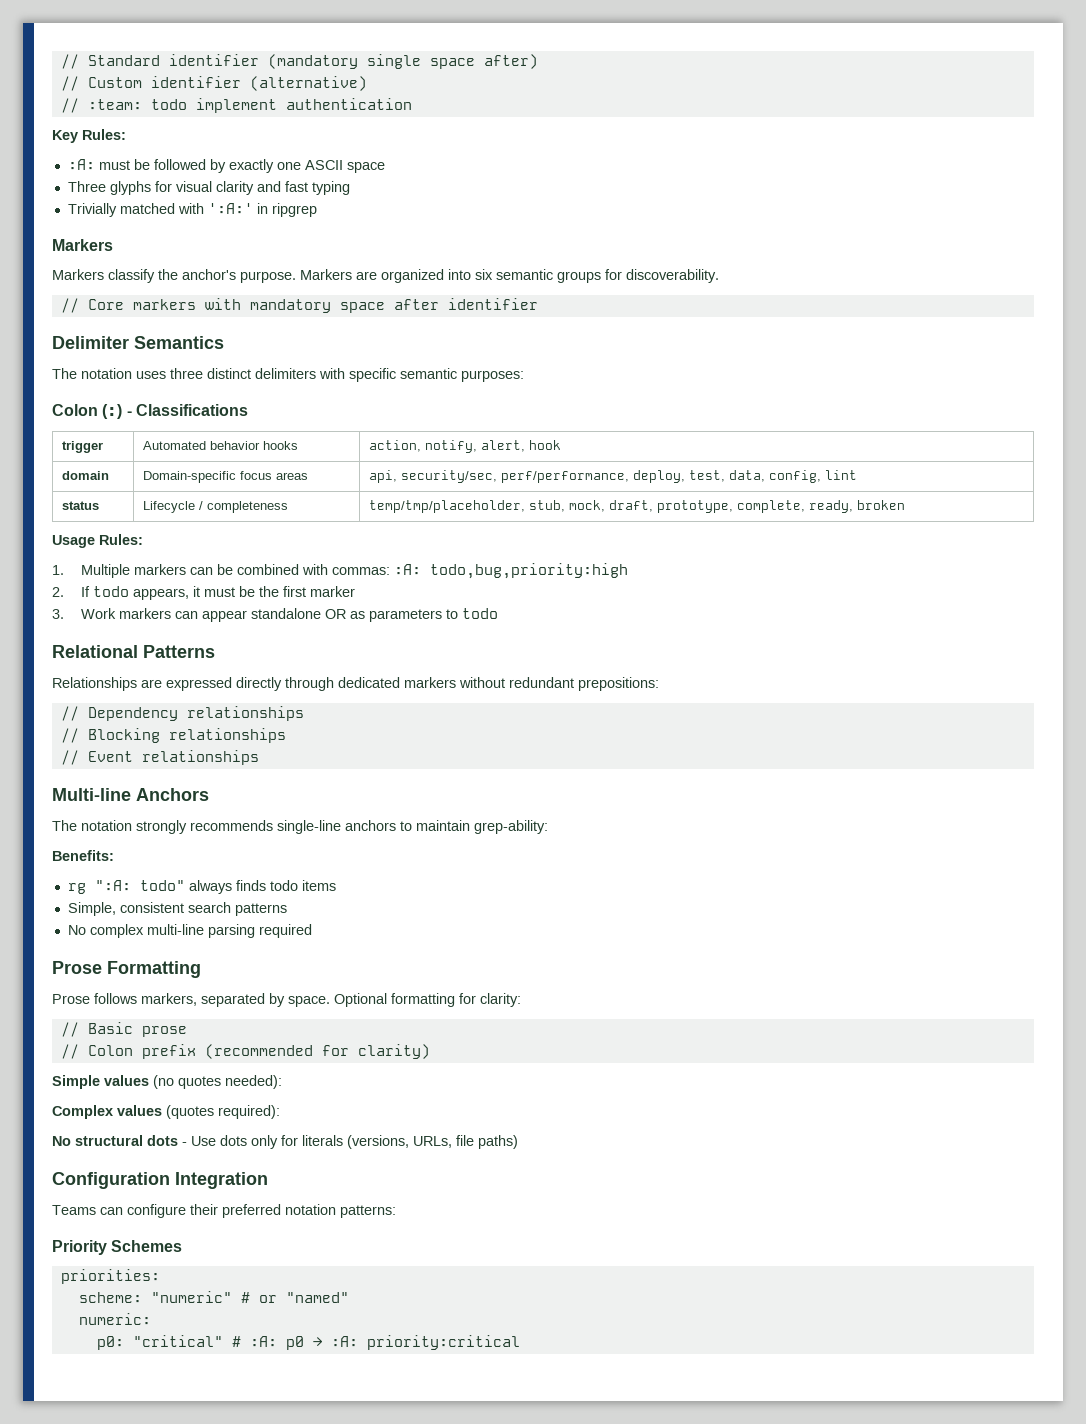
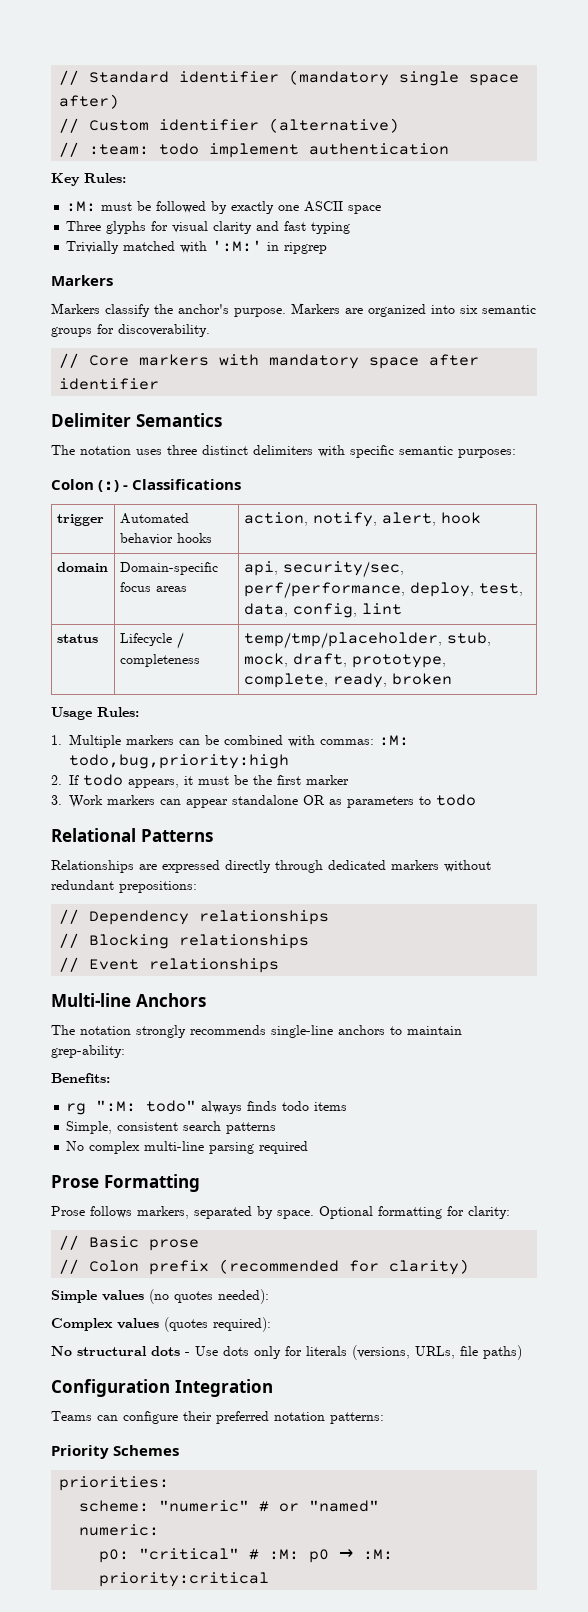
[67,159,95,170] :A: -> [66,201,97,212] :M:
[207,203,253,214] ':A:' -> [212,240,263,252] ':M:'
[393,564,421,575] :A: -> [379,735,409,746] :M:
[94,880,131,891] ":A: -> [96,1100,137,1112] ":M:
[249,1336,277,1347] :A: -> [269,1549,300,1560] :M:
[330,1336,358,1347] :A: -> [363,1549,394,1560] :M:

